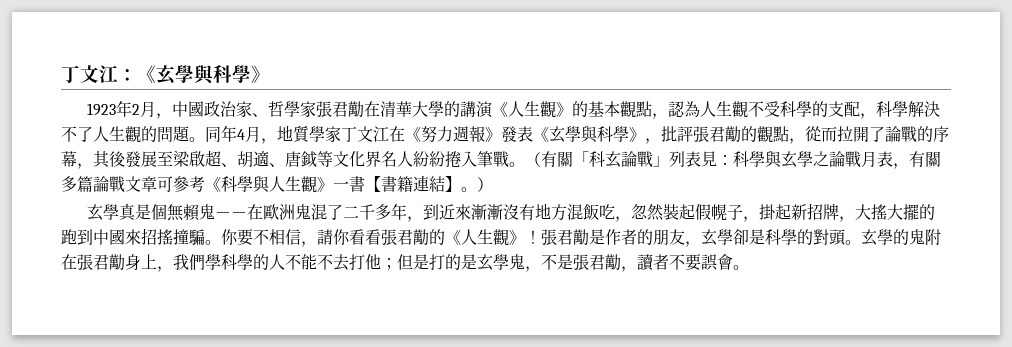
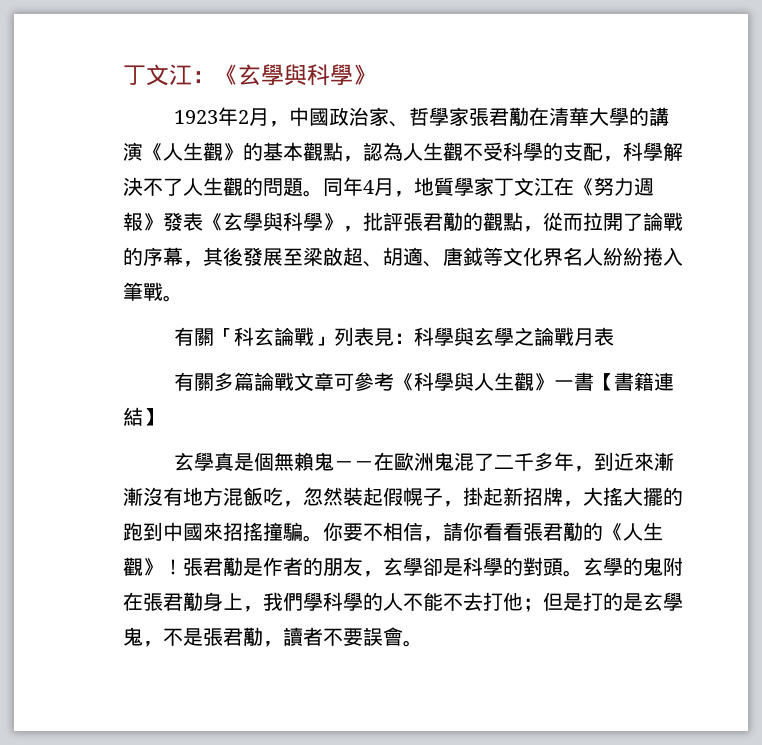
[525,152,541,167] （ -> (183, 298) //
[893,163,909,169] ， -> (615, 336) //
[461,177,493,192] 。） -> (163, 417) none

